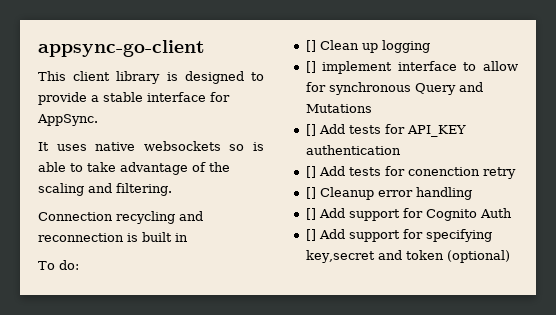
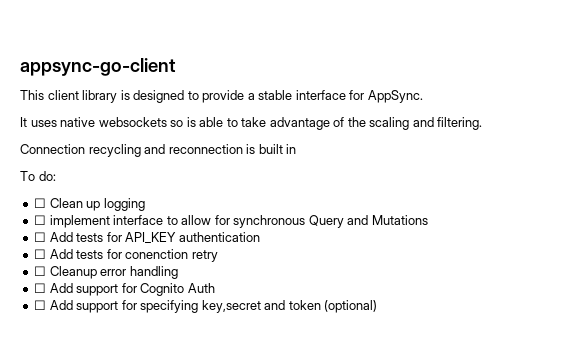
[305,40,316,52] [] -> [34,198,47,208] ☐
[305,61,316,73] [] -> [34,215,47,225] ☐
[305,124,316,136] [] -> [34,232,47,242] ☐
[305,166,316,178] [] -> [34,249,47,259] ☐
[305,187,316,199] [] -> [34,266,47,276] ☐
[305,208,316,220] [] -> [34,283,47,293] ☐
[305,229,316,241] [] -> [34,300,47,310] ☐

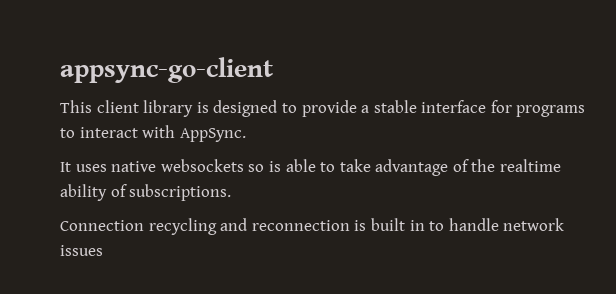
(365, 95) none -> [516,105,586,117] [60,125,176,138] programs to interact with
[369,117,483,130] scaling and filtering. -> [500,159,562,172] [60,184,232,201] realtime ability of subscriptions.
[20,171,56,181] [34,198,145,211] [34,215,428,228] [34,232,260,244] [34,249,218,262] [34,266,178,279] [34,283,215,296] [34,300,378,313] // To do: // ☐ Clean up logging // ☐ implement interface to allow for synchronous Query and Mutations // ☐ Add tests for API_KEY authentication // ☐ Add tests for conenction retry // ☐ Cleanup error handling // ☐ Add support for Cognito Auth // ☐ Add support for specifying key,secret and token (optional) -> [429,218,565,231] [60,245,103,256] to handle network issues

